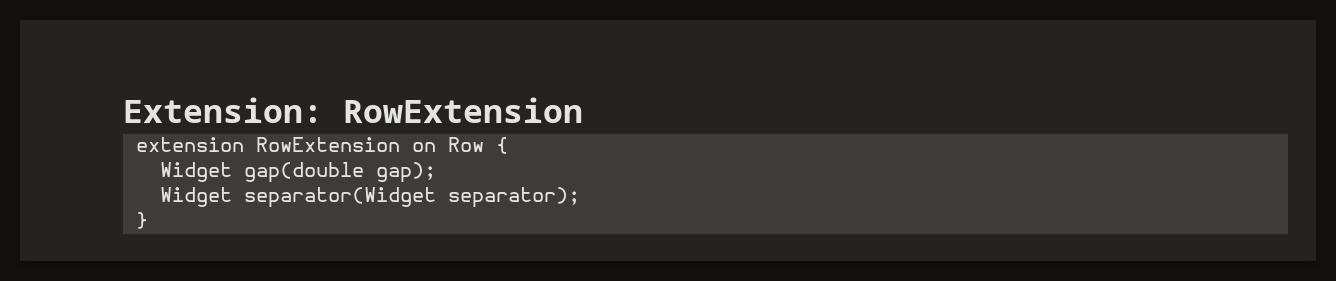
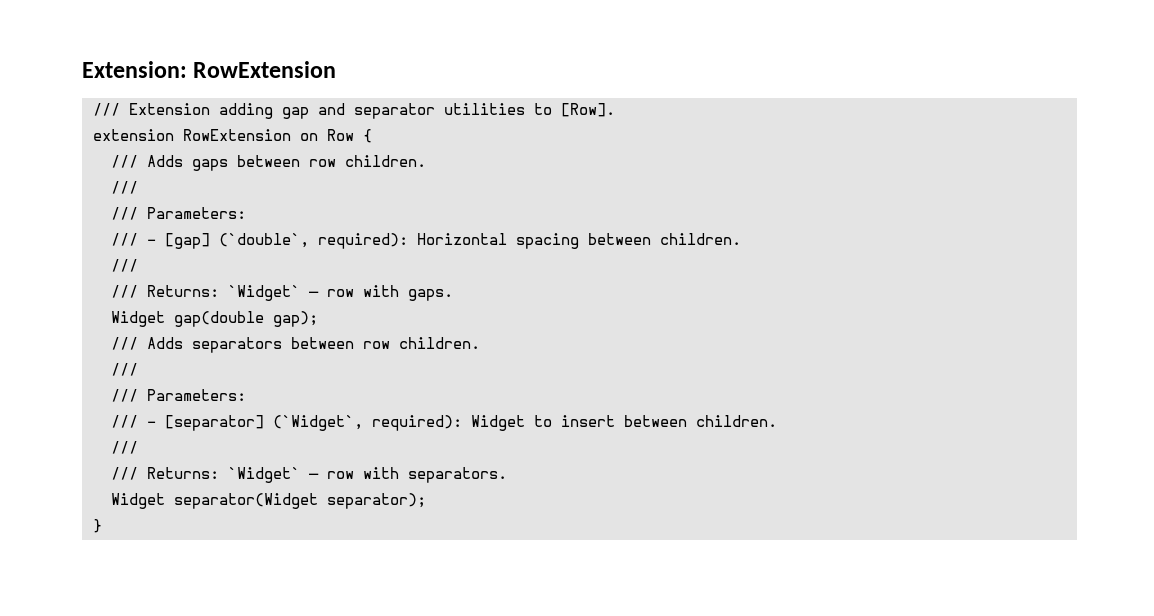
(583, 110) none -> [92,103,615,119] // /// Extension adding gap and separator utilities to [Row].
[159,162,436,183] Widget gap(double gap); -> [110,155,426,171] [110,181,138,194] [110,207,246,220] [110,233,741,249] [110,259,138,272] [110,285,453,301] [110,311,318,327] [110,337,480,353] [110,363,138,376] [110,389,246,402] [110,415,777,431] [110,441,138,454] [110,467,507,483] /// Adds gaps between row children. // /// // /// Parameters: // /// - [gap] (`double`, required): Horizontal spacing between children. // /// // /// Returns: `Widget` — row with gaps. // Widget gap(double gap); // /// Adds separators between row children. // /// // /// Parameters: // /// - [separator] (`Widget`, required): Widget to insert between children. // /// // /// Returns: `Widget` — row with separators.

